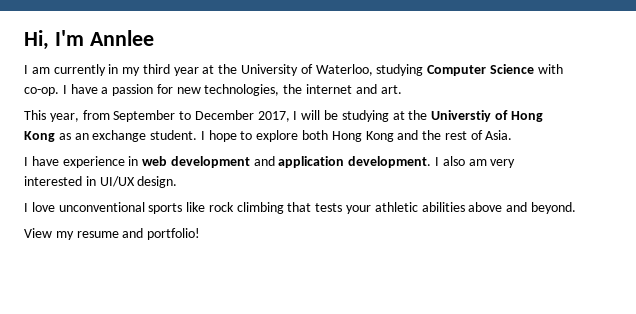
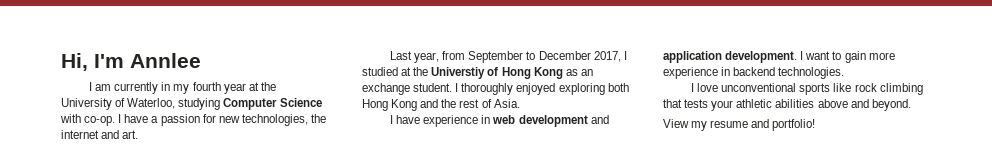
[142,64,170,74] third -> [192,82,221,91] fourth
[24,110,46,120] This -> [390,51,413,60] Last
[301,110,389,122] will be studying -> [362,67,398,76] studied
[208,130,299,142] hope to explore -> [461,83,605,95] thoroughly enjoyed exploring
[442,156,516,168] [24,176,178,188] also am very interested in UI/UX design. -> [805,51,895,63] [663,67,845,79] want to gain more experience in backend technologies.

